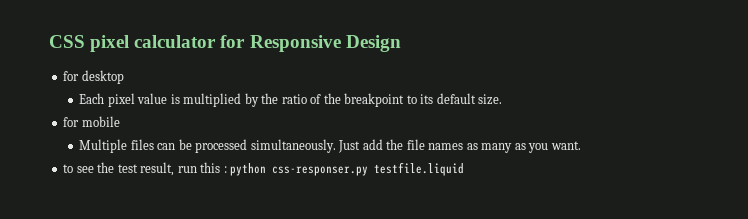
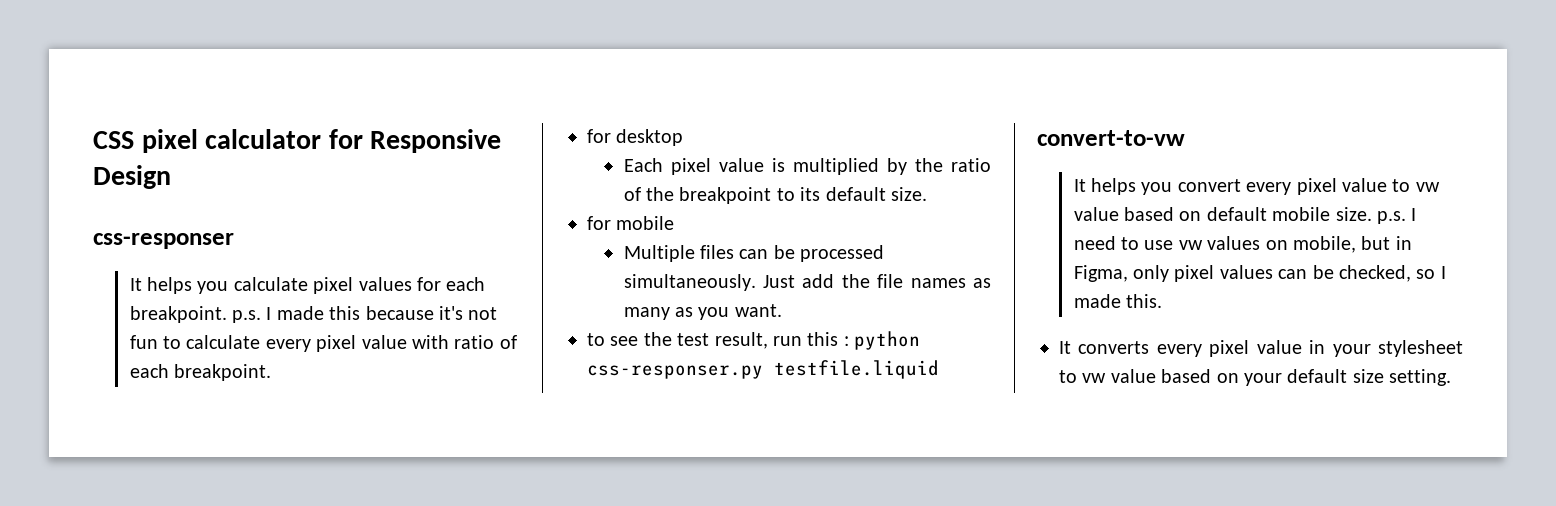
(401, 43) none -> [93,233,234,249] [129,277,486,294] [129,306,498,323] [129,335,517,352] [129,364,271,381] // css-responser // It helps you calculate pixel values for each breakpoint. p.s. I made this because it's not fun to calculate every pixel value with ratio of each breakpoint.
(465, 169) none -> [1037,130,1185,146] [1073,178,1440,195] [1073,207,1417,224] [1073,236,1412,253] [1073,265,1446,282] [1073,294,1162,308] [1059,340,1463,357] [1059,369,1452,386] // convert-to-vw // It helps you convert every pixel value to vw value based on default mobile size. p.s. I need to use vw values on mobile, but in Figma, only pixel values can be checked, so I made this. // It converts every pixel value in your stylesheet to vw value based on your default size setting.

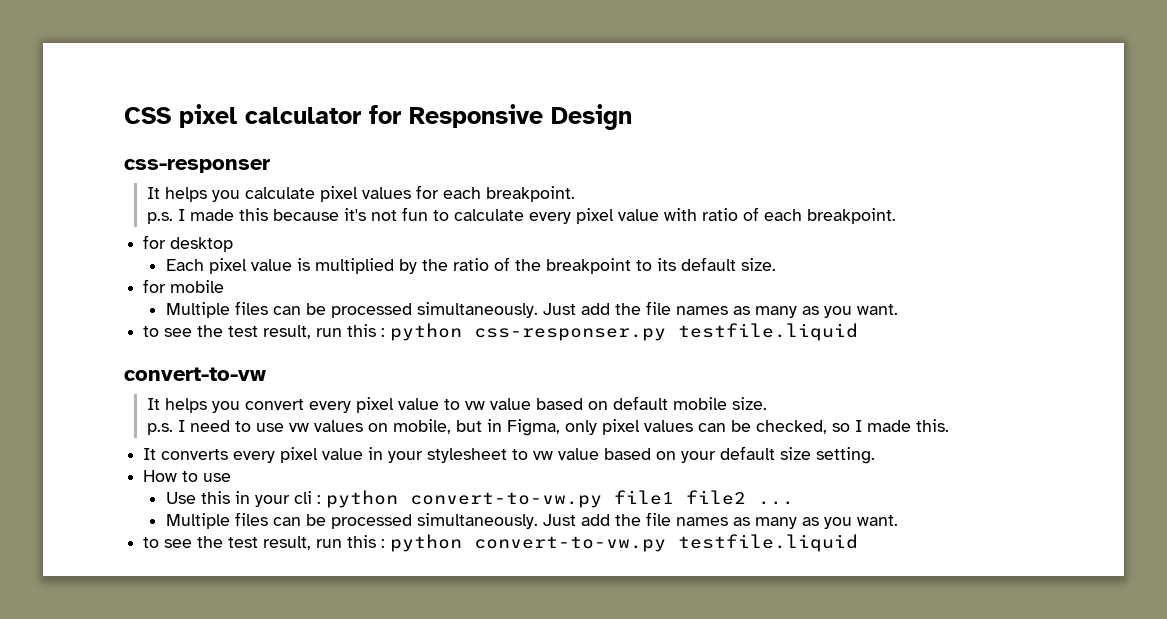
(227, 314) none -> (575, 194) //
(1372, 214) none -> (767, 403) //
(1452, 377) none -> [143,470,232,482] [165,490,794,508] [165,512,898,529] [143,534,859,552] // How to use // Use this in your cli : python convert-to-vw.py file1 file2 ... // Multiple files can be processed simultaneously. Just add the file names as many as you want. // to see the test result, run this : python convert-to-vw.py testfile.liquid

